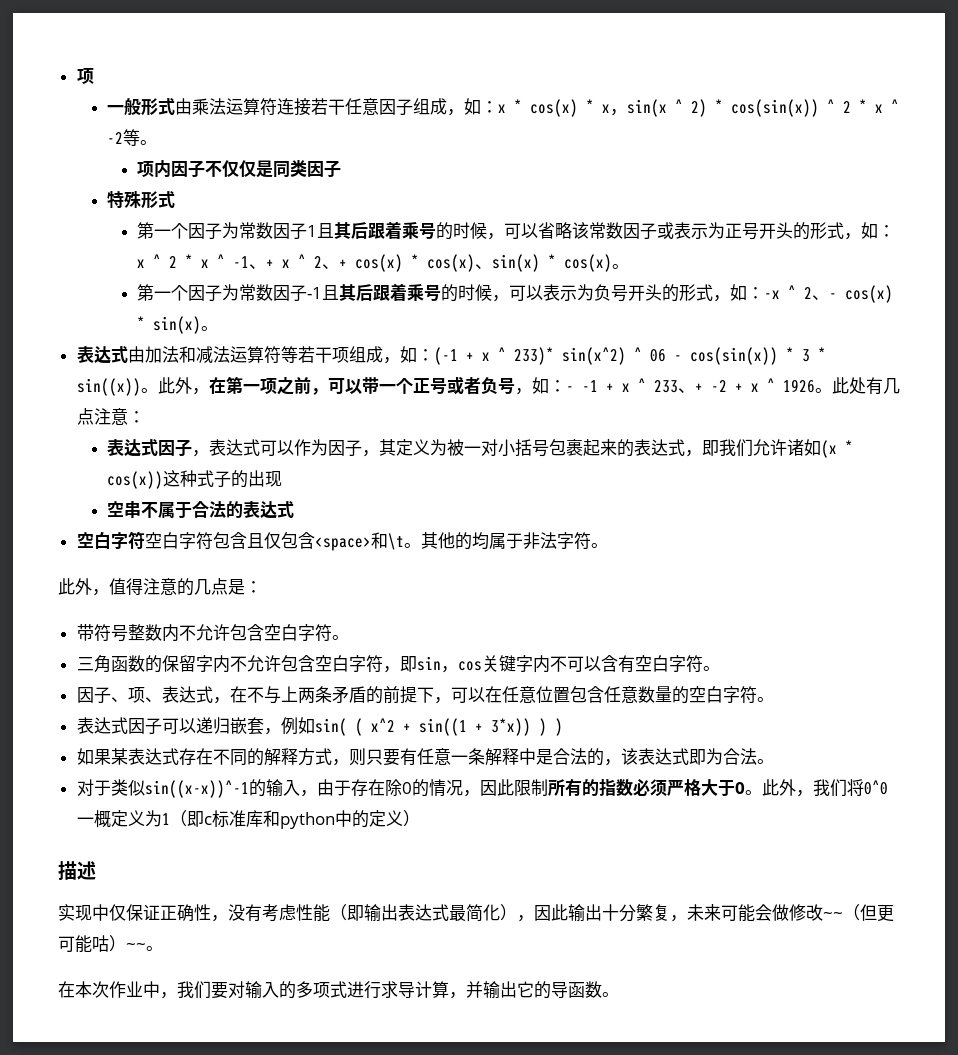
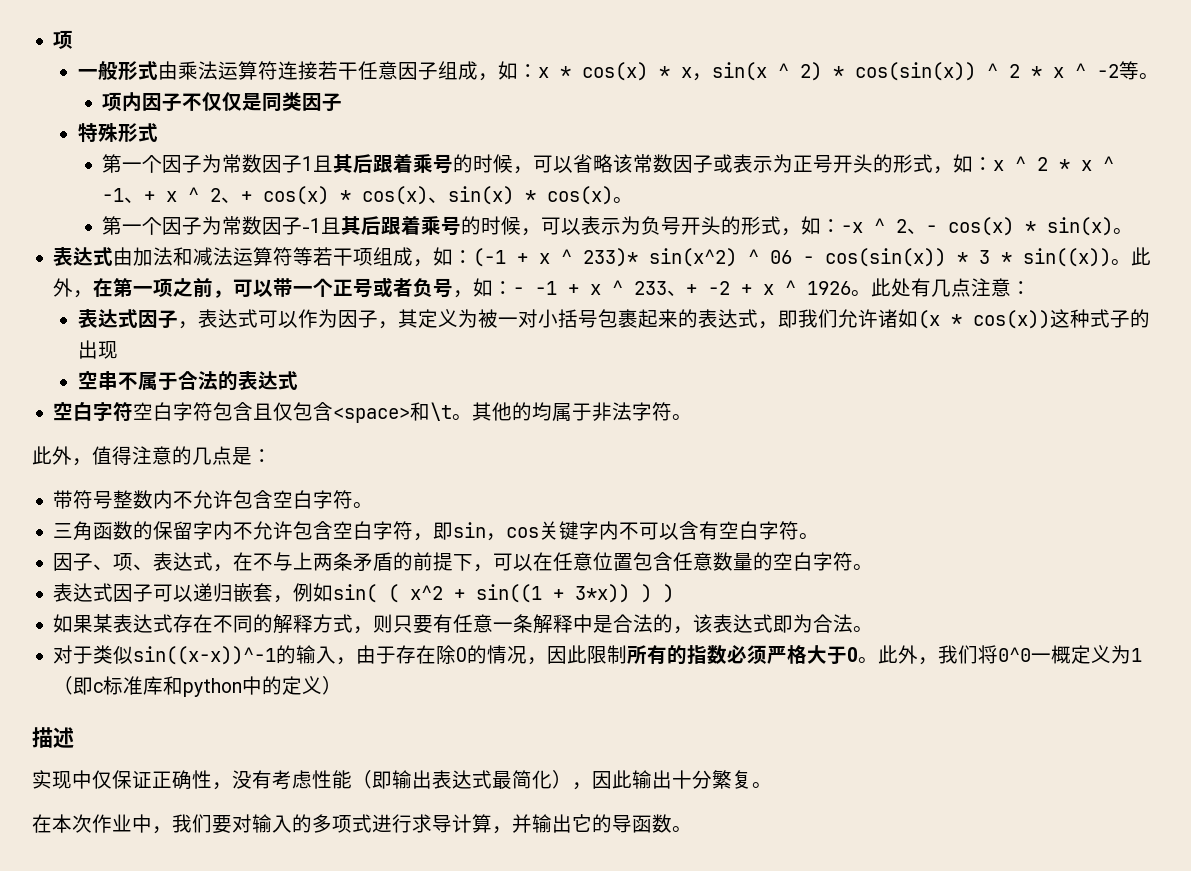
[670,904,894,922] [58,935,146,953] ，未来可能会做修改~~（但更可能咕）~~ -> (752, 779) none

